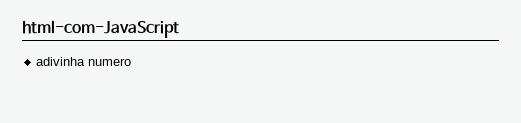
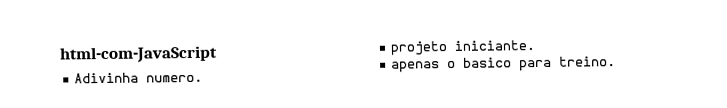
[36,57,132,66] adivinha numero -> [74,72,204,84] [390,40,536,56] [391,56,617,73] Adivinha numero. // projeto iniciante. // apenas o basico para treino.

